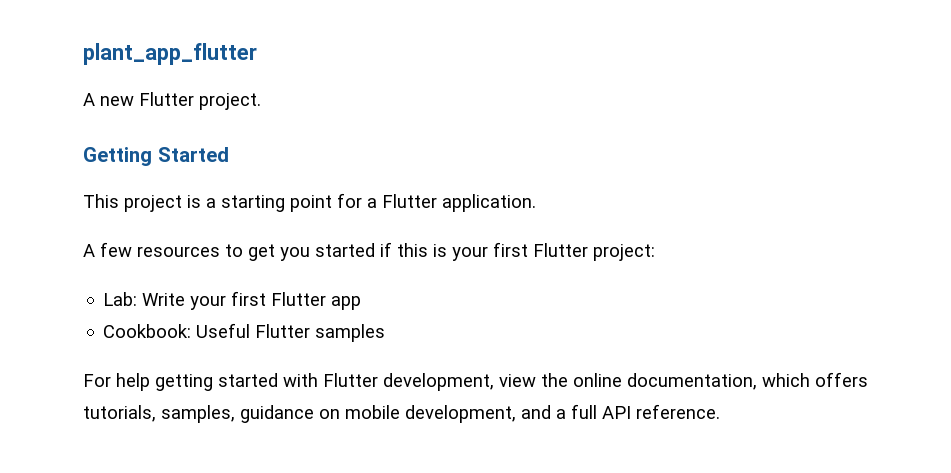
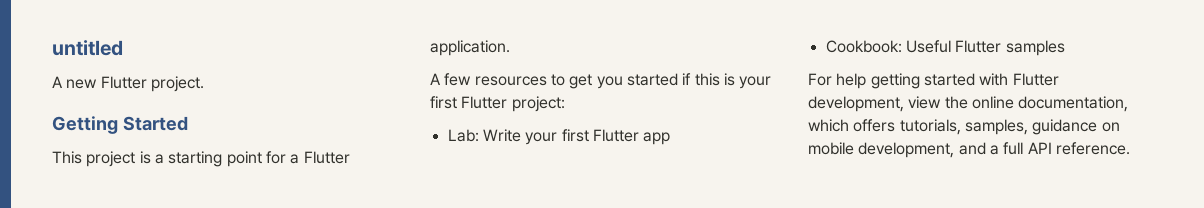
[83,43,257,65] plant_app_flutter -> [52,40,123,56] untitled

